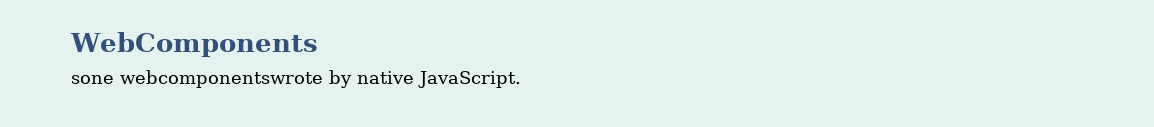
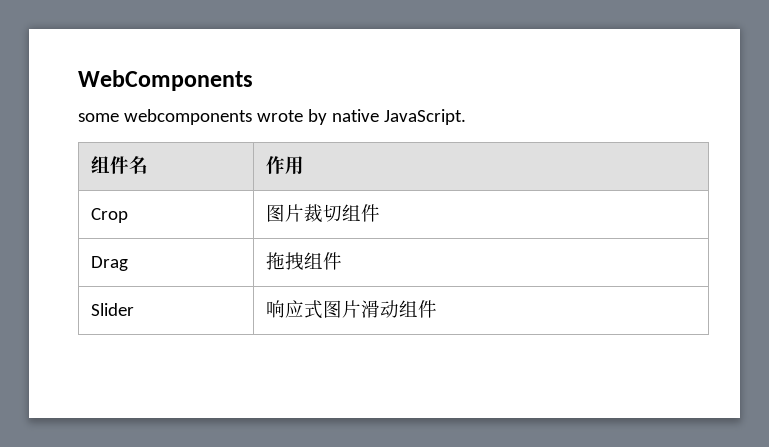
[71,70,323,88] sone webcomponentswrote -> [78,109,303,125] some webcomponents wrote
(521, 79) none -> [90,156,148,174] [265,156,304,175] [90,208,128,223] [265,204,380,223] [90,256,128,271] [265,252,342,270] [90,303,134,316] [265,300,437,319] // 组件名 | 作用 // Crop | 图片裁切组件 // Drag | 拖拽组件 // Slider | 响应式图片滑动组件

